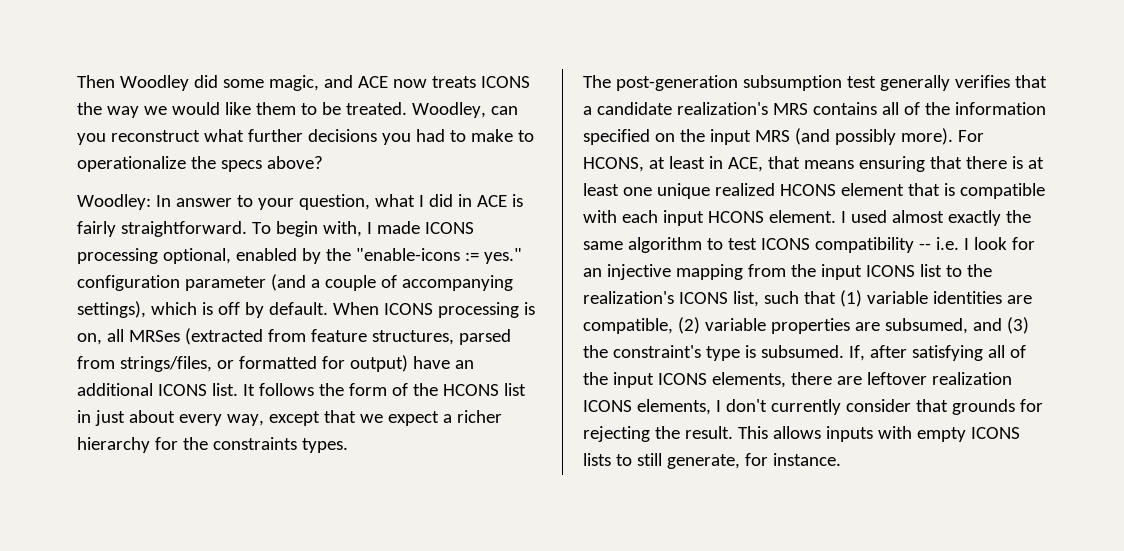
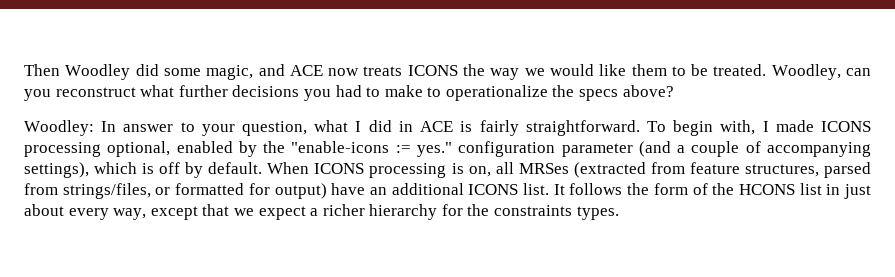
[583,75,1047,91] [583,102,1046,115] [583,128,984,145] [583,156,1044,172] [583,183,1045,199] [583,210,1031,226] [583,237,1035,253] [583,264,992,280] [583,290,1032,307] [583,317,1029,334] [583,345,1026,361] [583,372,1012,388] [583,399,1043,415] [583,426,1020,442] [583,453,841,469] // The post-generation subsumption test generally verifies that a candidate realization's MRS contains all of the information specified on the input MRS (and possibly more). For HCONS, at least in ACE, that means ensuring that there is at least one unique realized HCONS element that is compatible with each input HCONS element. I used almost exactly the same algorithm to test ICONS compatibility -- i.e. I look for an injective mapping from the input ICONS list to the realization's ICONS list, such that (1) variable identities are compatible, (2) variable properties are subsumed, and (3) the constraint's type is subsumed. If, after satisfying all of the input ICONS elements, there are leftover realization ICONS elements, I don't currently consider that grounds for rejecting the result. This allows inputs with empty ICONS lists to still generate, for instance. -> (619, 213) none

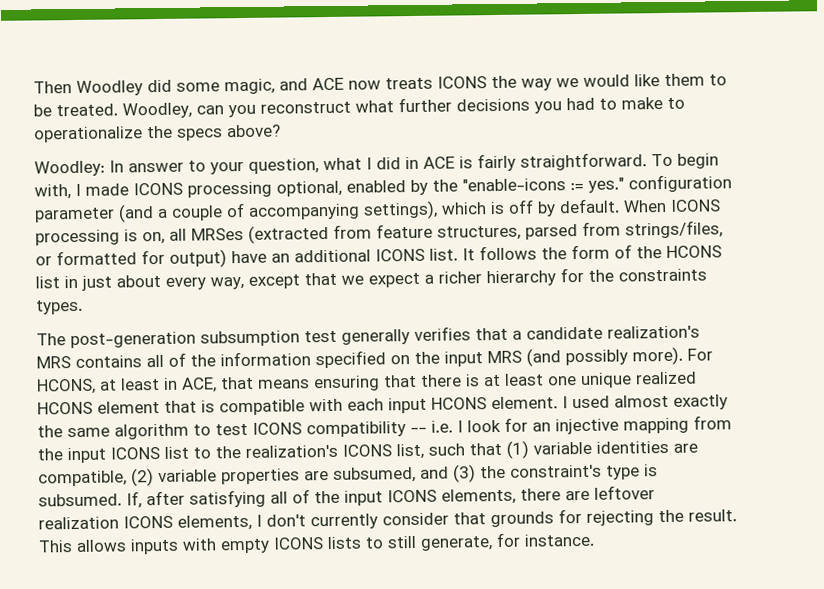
(619, 213) none -> [36,325,700,349] [36,346,713,369] [36,371,697,395] [37,394,728,416] [37,415,732,440] [37,440,698,464] [38,464,658,487] [38,485,655,509] [38,509,737,531] [38,532,594,555] // The post-generation subsumption test generally verifies that a candidate realization's MRS contains all of the information specified on the input MRS (and possibly more). For HCONS, at least in ACE, that means ensuring that there is at least one unique realized HCONS element that is compatible with each input HCONS element. I used almost exactly the same algorithm to test ICONS compatibility -- i.e. I look for an injective mapping from the input ICONS list to the realization's ICONS list, such that (1) variable identities are compatible, (2) variable properties are subsumed, and (3) the constraint's type is subsumed. If, after satisfying all of the input ICONS elements, there are leftover realization ICONS elements, I don't currently consider that grounds for rejecting the result. This allows inputs with empty ICONS lists to still generate, for instance.

